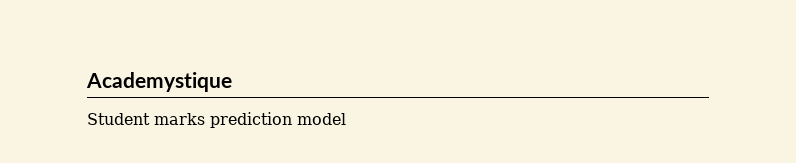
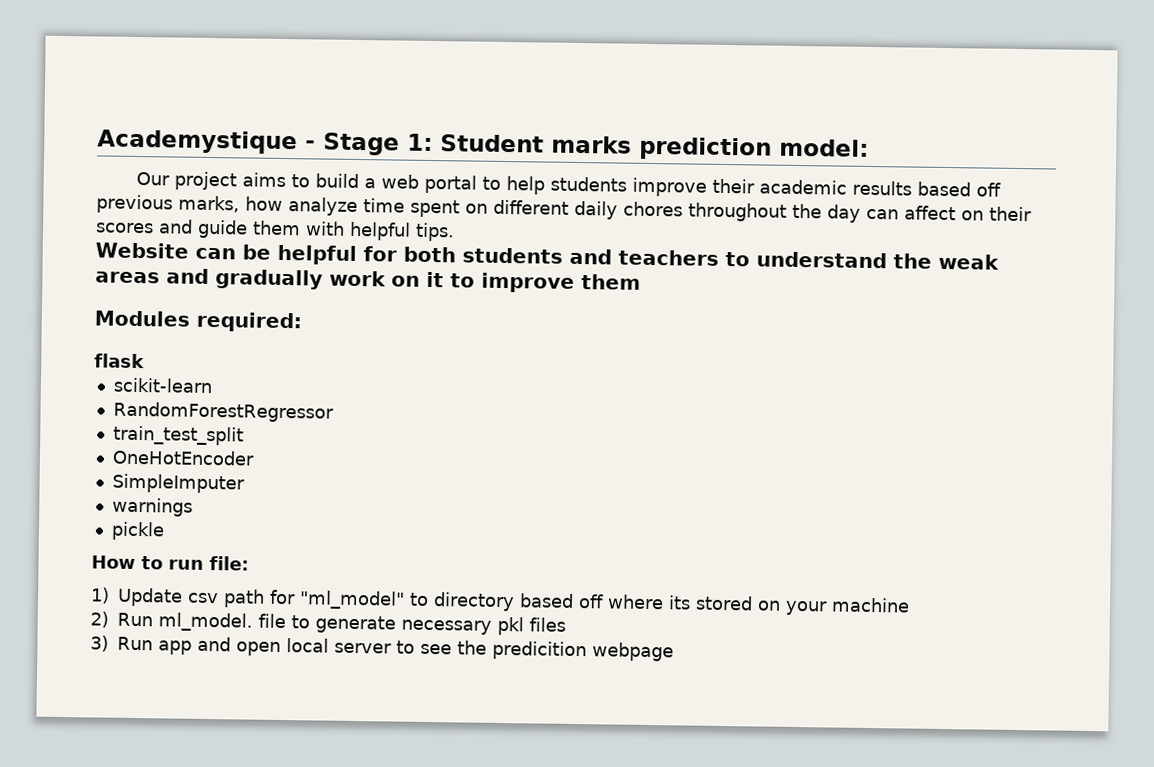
[87,112,346,128] // Student marks prediction model -> [305,132,869,161] [135,171,1001,197] [96,194,1032,223] [96,219,455,242] [95,242,999,270] [95,268,641,293] [94,310,302,333] [94,353,145,369] [112,377,213,394] [112,401,334,423] [112,425,244,446] [111,449,255,466] [111,473,245,494] [111,497,193,517] [110,521,165,541] [91,555,249,571] [90,587,910,616] [90,611,566,636] [90,635,674,662] - Stage 1: Student marks prediction model: // Our project aims to build a web portal to help students improve their academic results based off previous marks, how analyze time spent on different daily chores throughout the day can affect on their scores and guide them with helpful tips. // Website can be helpful for both students and teachers to understand the weak areas and gradually work on it to improve them // Modules required: // flask // scikit-learn // RandomForestRegressor // train_test_split // OneHotEncoder // SimpleImputer // warnings // pickle // How to run file: // 1) Update csv path for "ml_model" to directory based off where its stored on your machine // 2) Run ml_model. file to generate necessary pkl files // 3) Run app and open local server to see the predicition webpage

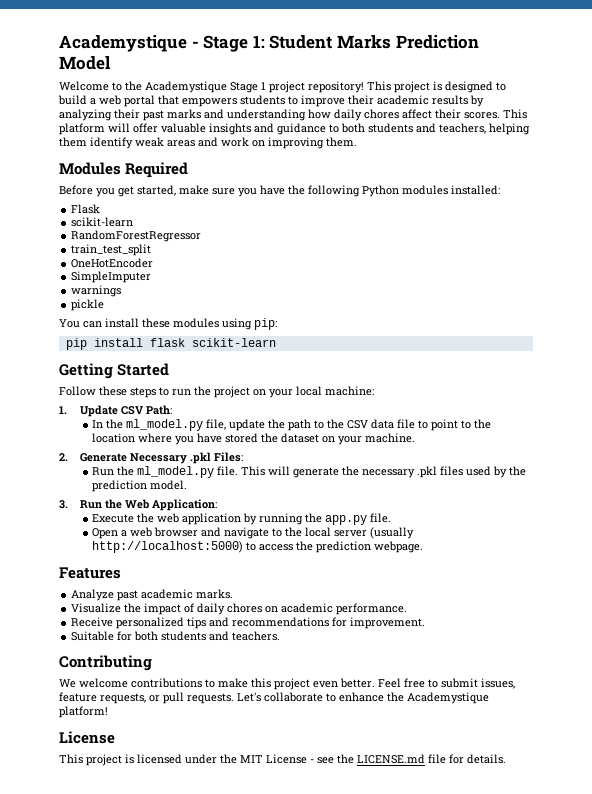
[551,135,869,161] [135,171,286,191] marks prediction model: // Our project aims -> [336,35,479,49] [59,56,111,70] [59,81,493,93] Marks Prediction Model // Welcome to the Academystique Stage 1 project repository! This project is designed
[481,176,1001,197] [96,194,1032,223] [96,219,455,242] [95,242,932,269] to help students improve their academic results based off previous marks, how analyze time spent on different daily chores throughout the day can affect on their scores and guide them with helpful tips. // Website can be helpful for both students and teachers to understand the -> [158,95,484,107] [59,109,527,121] [59,123,530,135] [59,137,133,149] that empowers students to improve their academic results by analyzing their past marks and understanding how daily chores affect their scores. This platform will offer valuable insights and guidance to both students and teachers, helping them identify
[215,269,323,290] gradually -> (218, 142) none
[426,271,641,293] [94,310,302,333] [94,353,145,369] it to improve them // Modules required: // flask -> [268,137,357,149] [59,162,189,178] [59,185,500,197] [71,204,101,214] improving them. // Modules Required // Before you get started, make sure you have the following Python modules installed: // Flask
[91,555,249,571] [90,587,910,616] [90,611,566,636] [90,635,674,662] How to run file: // 1) Update csv path for "ml_model" to directory based off where its stored on your machine // 2) Run ml_model. file to generate necessary pkl files // 3) Run app and open local server to see the predicition webpage -> [59,318,277,330] [65,338,276,350] [59,363,170,379] [59,386,374,398] [59,405,173,417] [92,419,492,431] [92,433,416,445] [59,452,244,464] [92,466,527,478] [92,480,188,492] [59,499,218,511] [92,513,392,525] [92,527,415,539] [92,541,424,553] [59,567,121,579] [71,589,234,601] [71,603,408,615] [71,617,426,629] [71,631,281,641] [59,655,152,671] [59,678,515,690] [59,692,489,704] [59,706,108,718] [59,731,115,744] [59,754,506,766] You can install these modules using pip: // pip install flask scikit-learn // Getting Started // Follow these steps to run the project on your local machine: // 1. Update CSV Path: // In the ml_model.py file, update the path to the CSV data file to point to the location where you have stored the dataset on your machine. // 2. Generate Necessary .pkl Files: // Run the ml_model.py file. This will generate the necessary .pkl files used by the prediction model. // 3. Run the Web Application: // Execute the web application by running the app.py file. // Open a web browser and navigate to the local server (usually http://localhost:5000) to access the prediction webpage. // Features // Analyze past academic marks. // Visualize the impact of daily chores on academic performance. // Receive personalized tips and recommendations for improvement. // Suitable for both students and teachers. // Contributing // We welcome contributions to make this project even better. Feel free to submit issues, feature requests, or pull requests. Let's collaborate to enhance the Academystique platform! // License // This project is licensed under the MIT License - see the LICENSE.md file for details.

